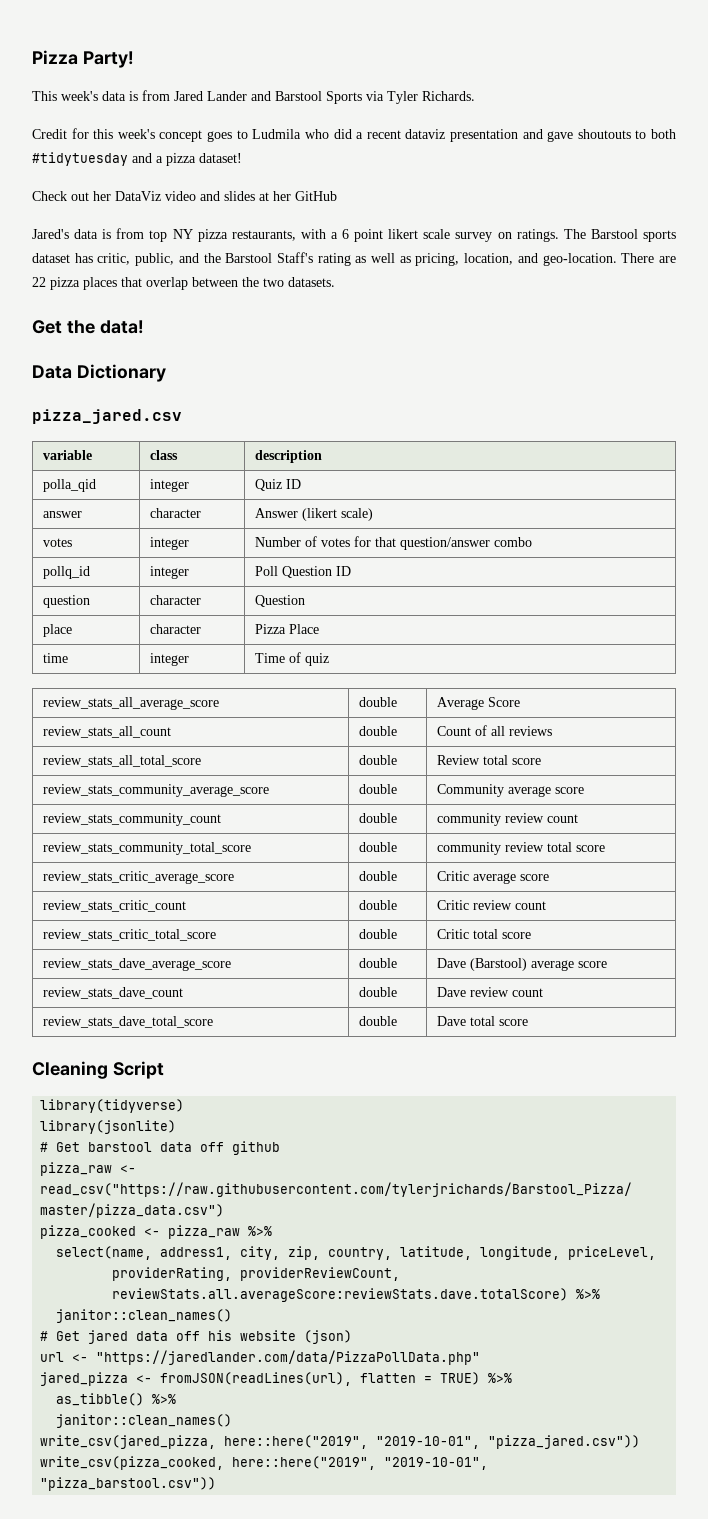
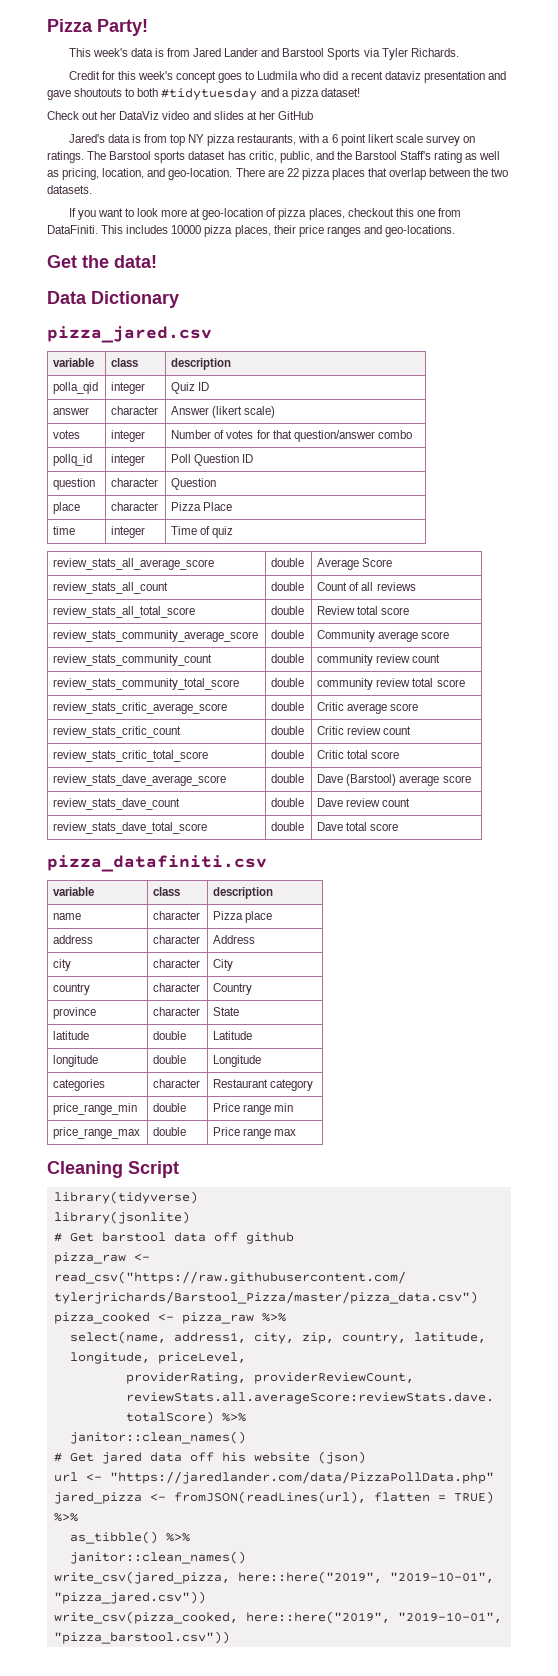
(335, 282) none -> [68,208,461,220] [47,225,456,237] // If you want to look more at geo-location of pizza places, checkout this one from DataFiniti. This includes 10000 pizza places, their price ranges and geo-locations.
(529, 1022) none -> [47,855,267,872] [53,887,95,896] [153,887,181,896] [213,887,274,899] [53,913,82,920] [153,911,201,920] [213,911,273,923] [53,935,94,944] [153,935,201,944] [213,935,256,944] [53,959,72,971] [153,959,201,968] [213,959,234,971] [53,983,91,995] [153,983,201,992] [213,983,253,995] [53,1007,97,1019] [153,1007,201,1016] [213,1007,240,1016] [53,1031,90,1040] [153,1031,187,1040] [213,1031,253,1040] [53,1055,99,1067] [153,1055,187,1064] [213,1055,262,1067] [53,1079,106,1091] [153,1079,201,1088] [213,1079,314,1091] [53,1103,138,1115] [153,1103,187,1112] [213,1103,294,1115] [53,1127,141,1139] [153,1127,187,1136] [213,1127,297,1139] // pizza_datafiniti.csv // variable | class | description // name | character | Pizza place // address | character | Address // city | character | City // country | character | Country // province | character | State // latitude | double | Latitude // longitude | double | Longitude // categories | character | Restaurant category // price_range_min | double | Price range min // price_range_max | double | Price range max

